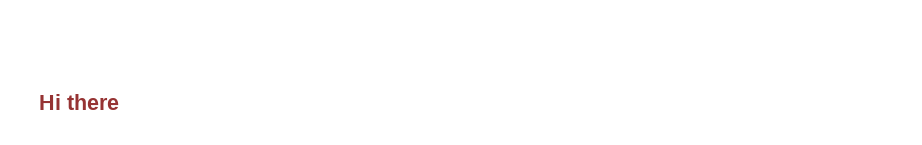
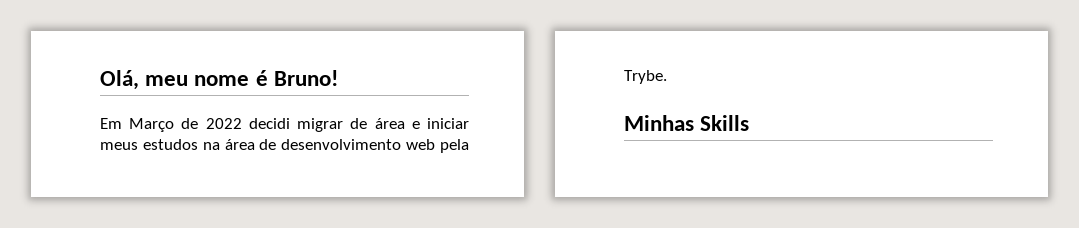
[39,94,119,110] Hi there -> [100,70,338,90] [100,118,470,132] [100,139,469,153] [624,70,667,84] [624,115,750,131] Olá, meu nome é Bruno! // Em Março de 2022 decidi migrar de área e iniciar meus estudos na área de desenvolvimento web pela Trybe. // Minhas Skills

